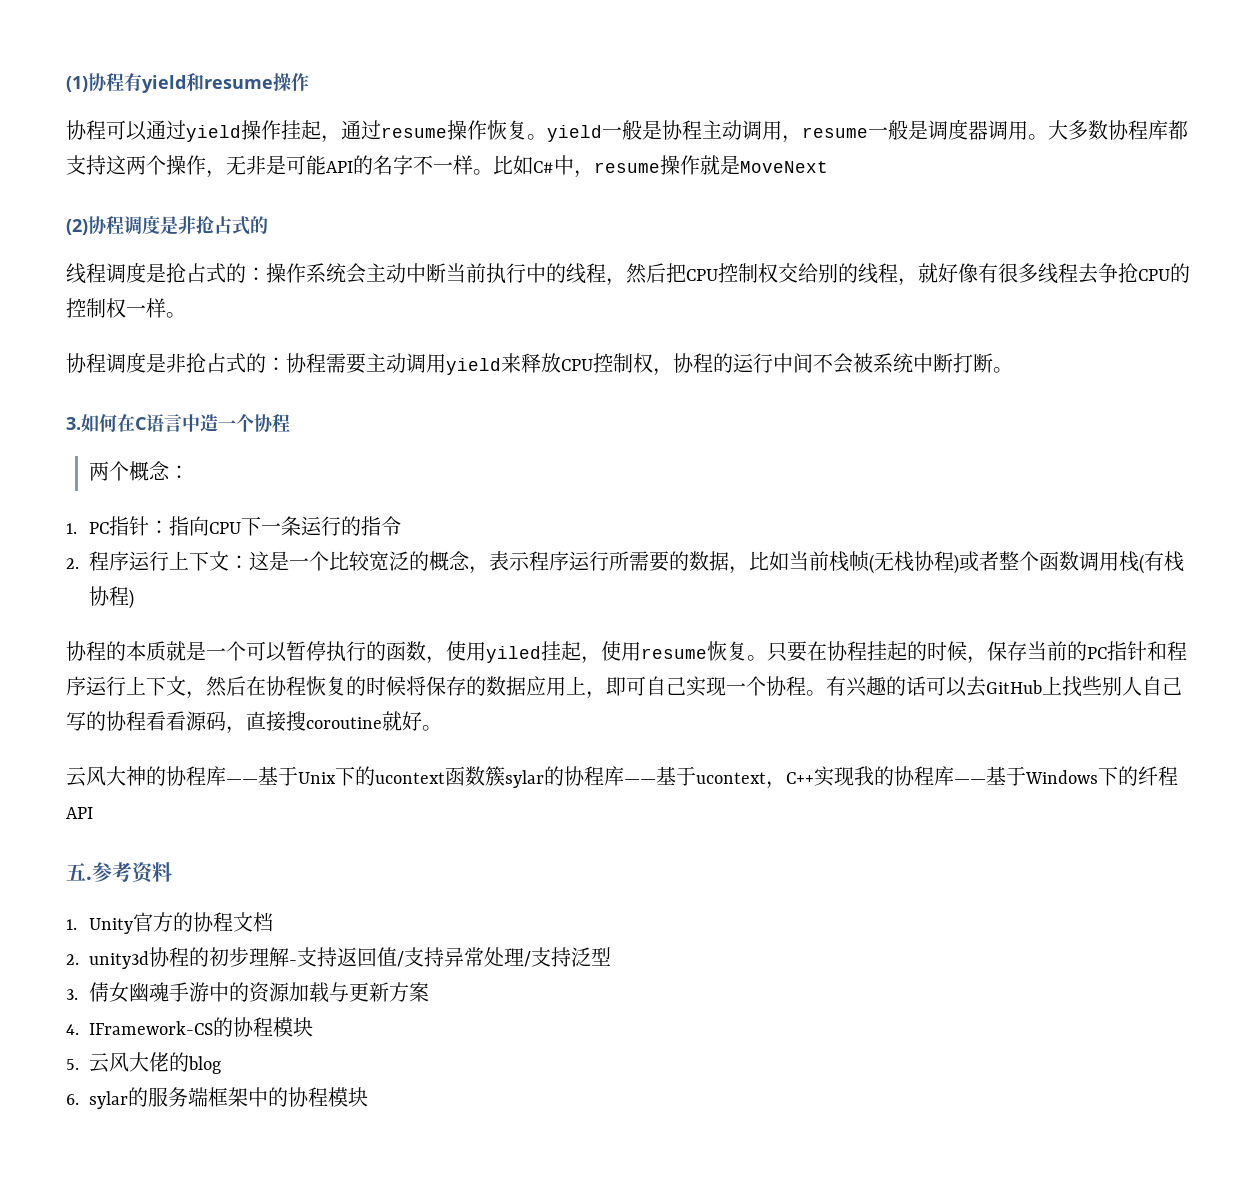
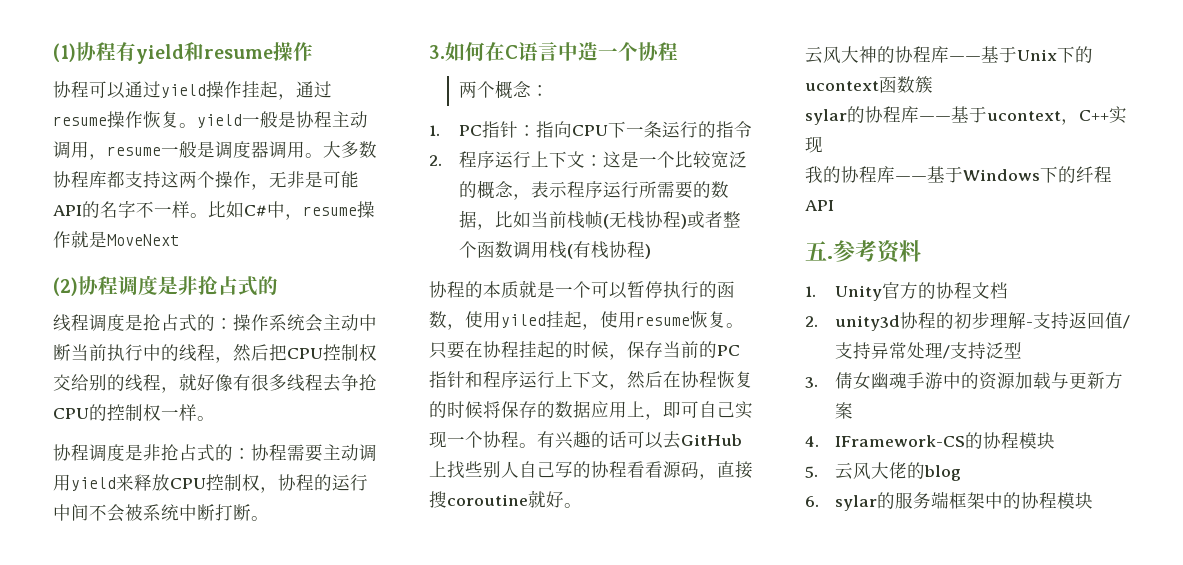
(505, 776) none -> (933, 84) //
(854, 776) none -> (823, 144) //

